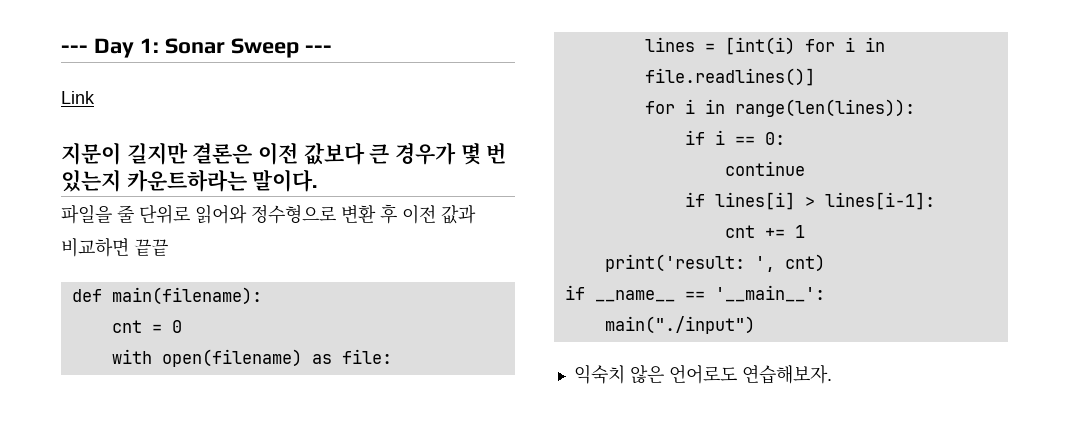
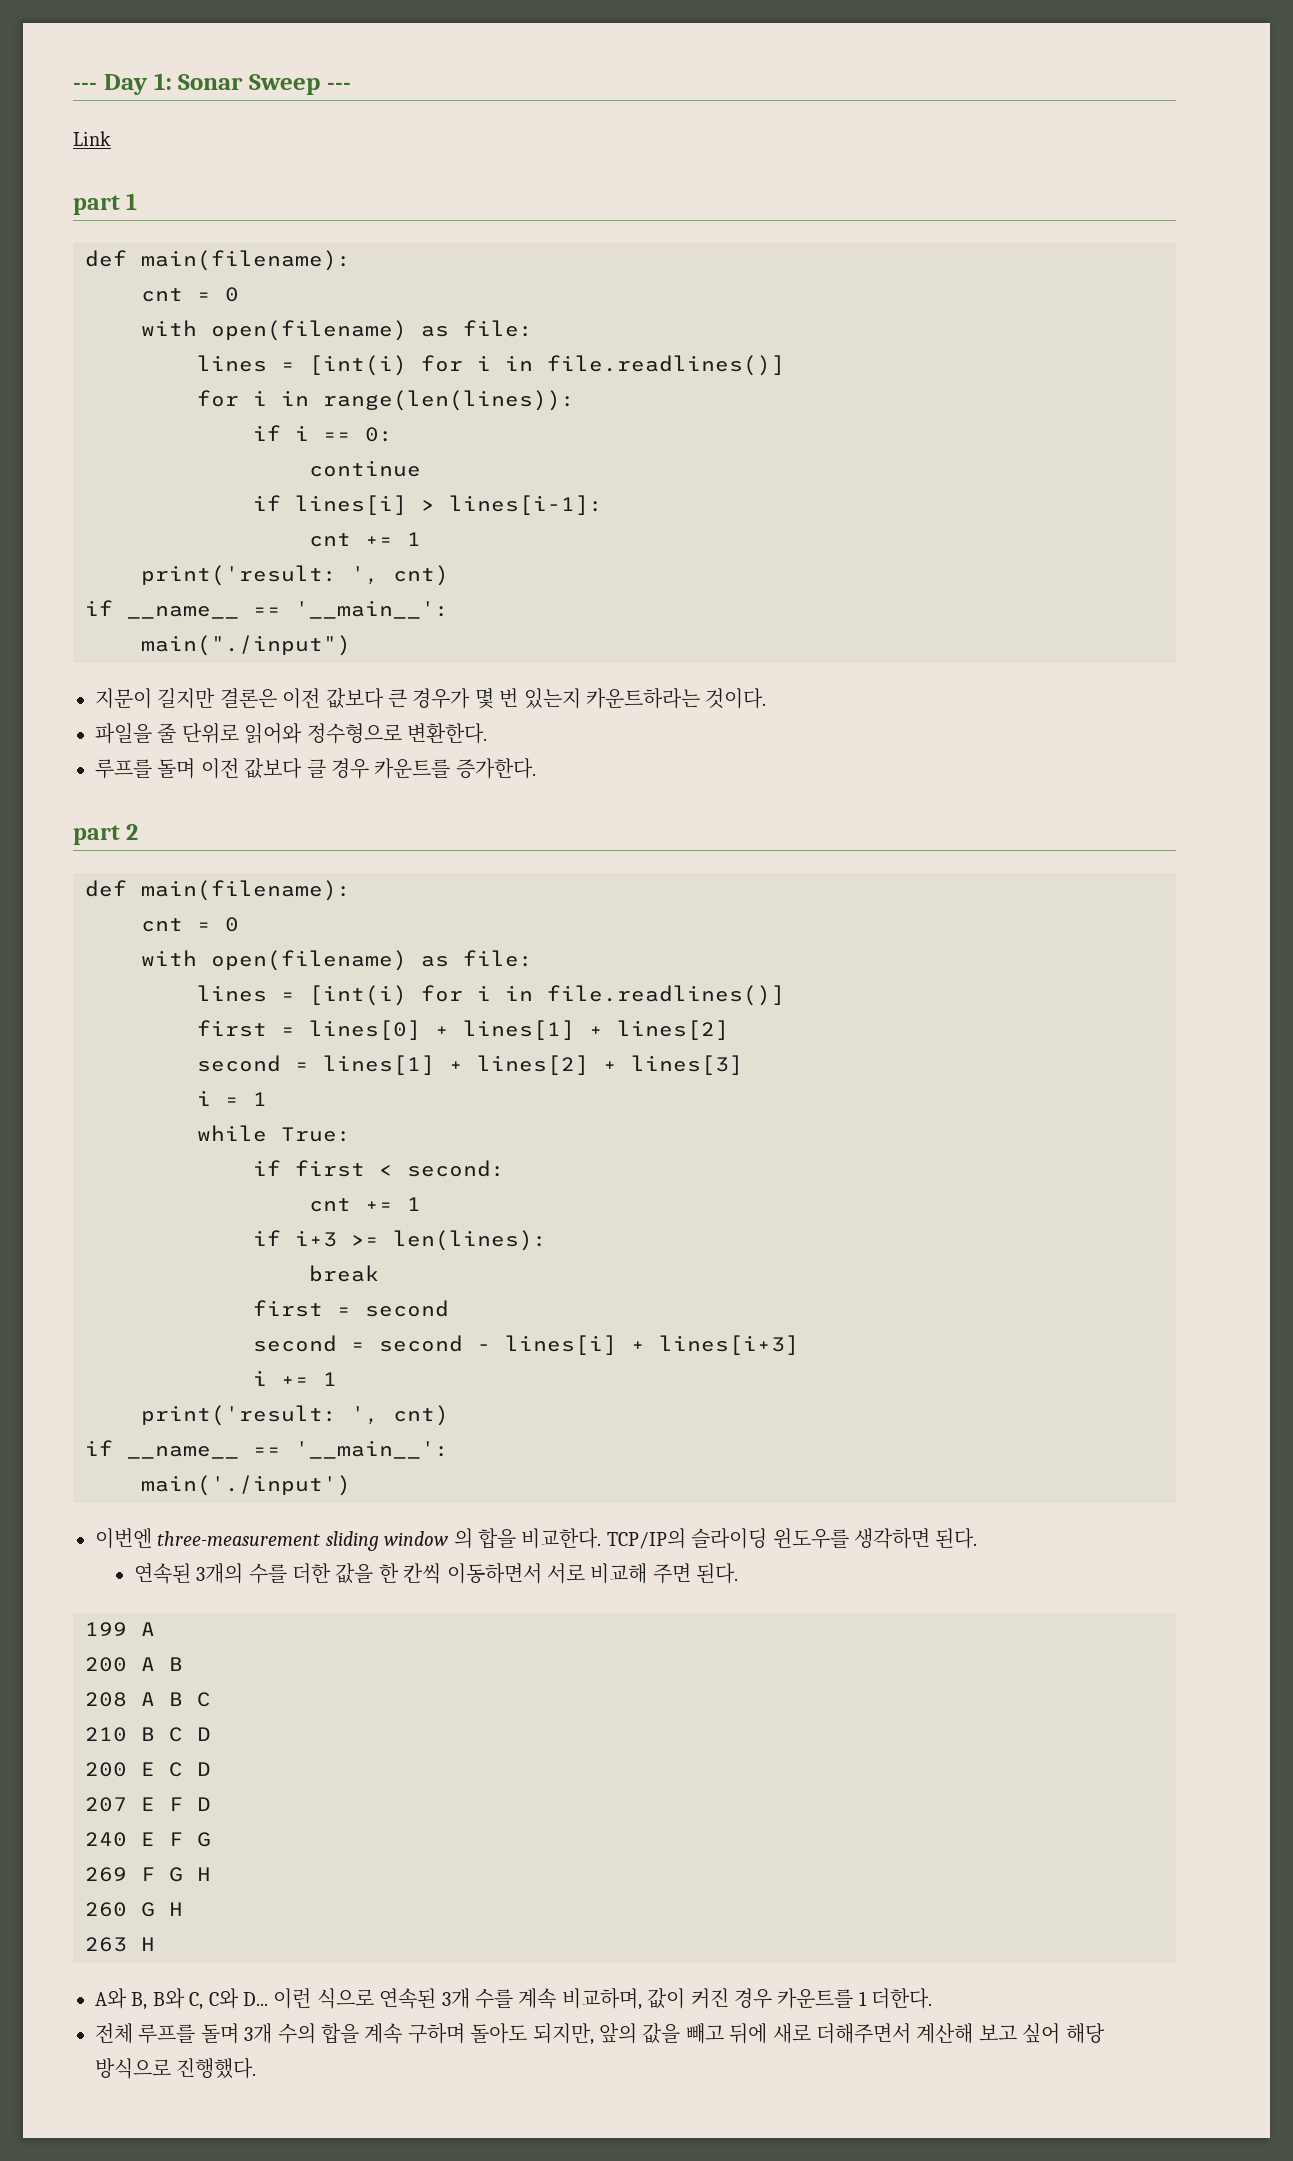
[61,142,507,165] [61,169,318,192] [61,204,476,224] [61,238,168,257] 지문이 길지만 결론은 이전 값보다 큰 경우가 몇 번 있는지 카운트하라는 말이다. // 파일을 줄 단위로 읽어와 정수형으로 변환 후 이전 값과 비교하면 끝끝 -> [73,193,138,215] part 1
[573,364,832,384] 익숙치 않은 언어로도 연습해보자. -> [95,688,767,709] [95,723,487,744] [95,758,536,779] [73,824,139,845] [85,880,351,901] [141,917,239,932] [141,950,533,971] [197,985,785,1006] [197,1020,729,1040] [197,1055,743,1075] [197,1090,267,1106] [197,1125,351,1142] [253,1160,505,1177] [309,1197,421,1212] [253,1230,547,1251] [309,1265,379,1282] [253,1300,449,1317] [253,1335,799,1355] [253,1370,337,1386] [141,1405,449,1426] [85,1440,449,1459] [141,1475,351,1496] [95,1528,978,1551] [133,1563,739,1584] [85,1622,155,1636] [85,1657,183,1672] [85,1692,211,1707] [85,1727,211,1742] [85,1762,211,1777] [85,1797,211,1812] [85,1832,211,1847] [85,1867,211,1882] [85,1902,183,1917] [85,1937,155,1952] [95,1988,933,2010] [95,2023,1105,2045] [95,2058,257,2079] 지문이 길지만 결론은 이전 값보다 큰 경우가 몇 번 있는지 카운트하라는 것이다. // 파일을 줄 단위로 읽어와 정수형으로 변환한다. // 루프를 돌며 이전 값보다 클 경우 카운트를 증가한다. // part 2 // def main(filename): // cnt = 0 // with open(filename) as file: // lines = [int(i) for i in file.readlines()] // first = lines[0] + lines[1] + lines[2] // second = lines[1] + lines[2] + lines[3] // i = 1 // while True: // if first < second: // cnt += 1 // if i+3 >= len(lines): // break // first = second // second = second - lines[i] + lines[i+3] // i += 1 // print('result: ', cnt) // if __name__ == '__main__': // main('./input') // 이번엔 three-measurement sliding window 의 합을 비교한다. TCP/IP의 슬라이딩 윈도우를 생각하면 된다. // 연속된 3개의 수를 더한 값을 한 칸씩 이동하면서 서로 비교해 주면 된다. // 199 A // 200 A B // 208 A B C // 210 B C D // 200 E C D // 207 E F D // 240 E F G // 269 F G H // 260 G H // 263 H // A와 B, B와 C, C와 D... 이런 식으로 연속된 3개 수를 계속 비교하며, 값이 커진 경우 카운트를 1 더한다. // 전체 루프를 돌며 3개 수의 합을 계속 구하며 돌아도 되지만, 앞의 값을 빼고 뒤에 새로 더해주면서 계산해 보고 싶어 해당 방식으로 진행했다.

